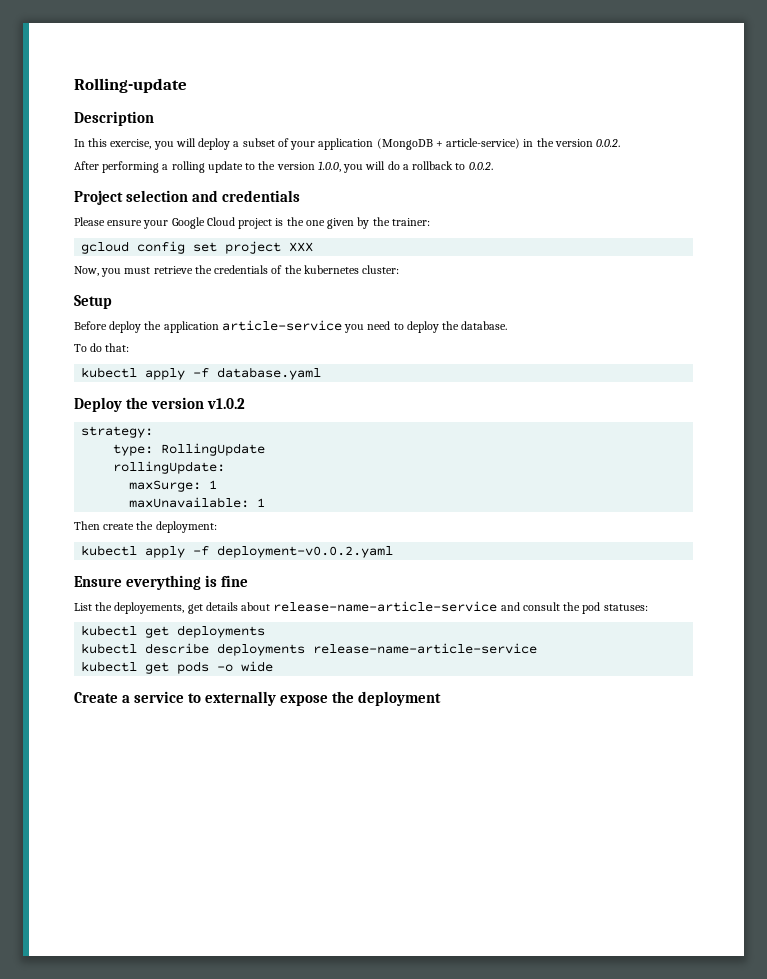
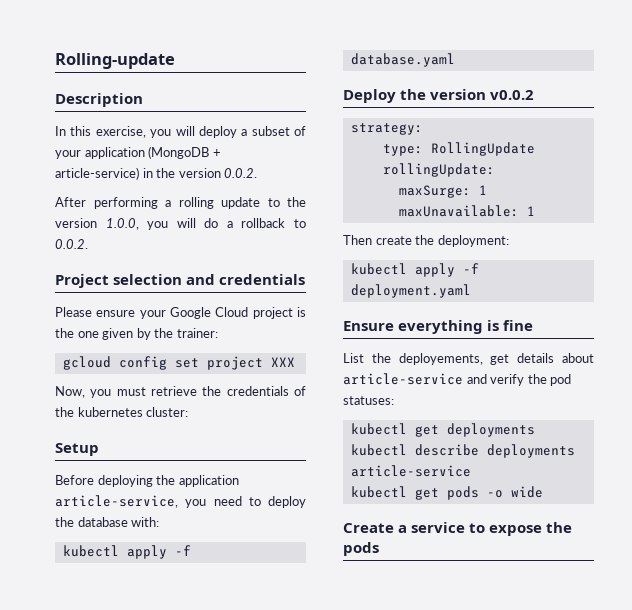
[109,321,142,333] deploy -> [97,475,153,487] deploying
[221,320,342,331] article-service -> [55,495,178,508] article-service,
[461,321,508,330] [74,343,130,352] database. // To do that: -> [77,517,160,527] database with:
[207,398,246,409] v1.0.2 -> [490,90,535,100] v0.0.2
[217,545,394,558] deployment-v0.0.2.yaml -> [350,284,471,298] deployment.yaml
[273,601,560,612] release-name-article-service and consult -> [343,373,525,386] article-service and verify
[313,643,538,654] release-name-article-service -> [350,465,471,477] article-service
[205,691,277,706] externally -> (486, 528) none
[358,691,442,706] deployment -> [343,542,379,556] pods

